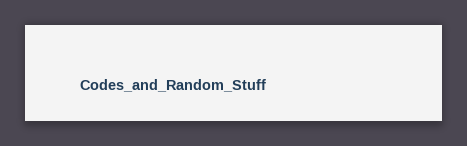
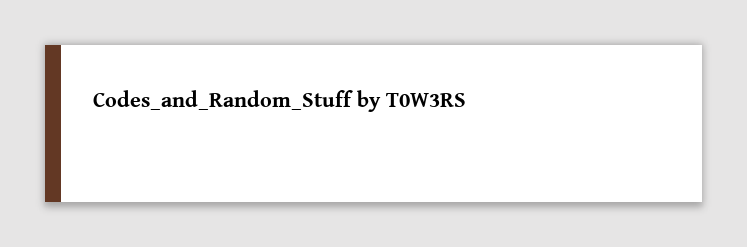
(266, 85) none -> [357,90,466,112] by T0W3RS

